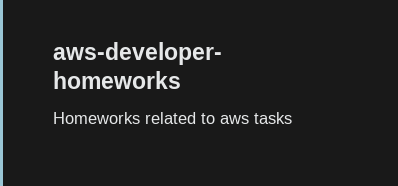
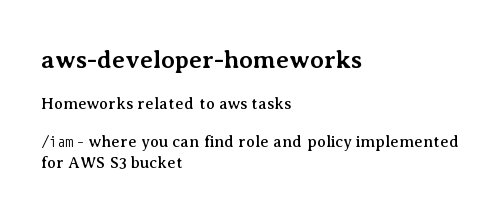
(292, 118) none -> [41,134,459,151] [41,156,183,169] // /iam - where you can find role and policy implemented for AWS S3 bucket

